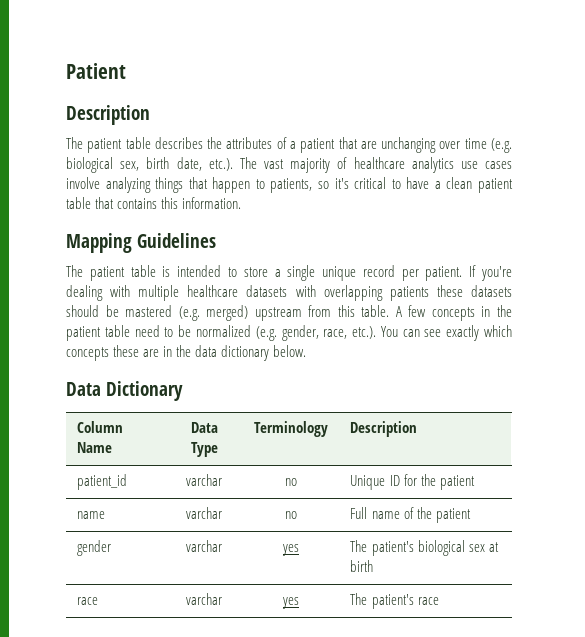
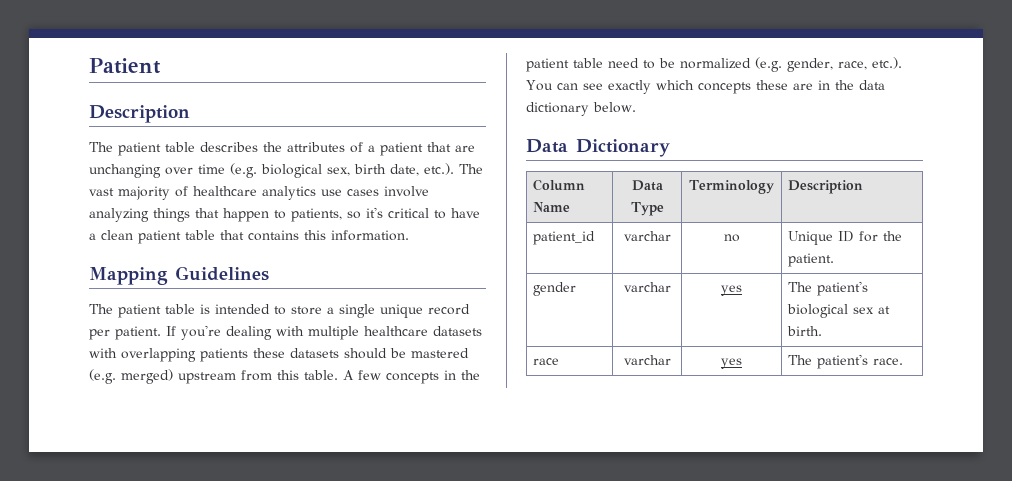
[439,475,475,490] [77,511,106,519] [186,507,222,519] [285,511,297,519] [350,507,471,523] patient // name | varchar | no | Full name of the patient -> [787,253,834,267] patient.
[350,560,374,572] birth -> [786,326,822,336] birth.
[417,597,439,605] race -> [872,358,903,365] race.

